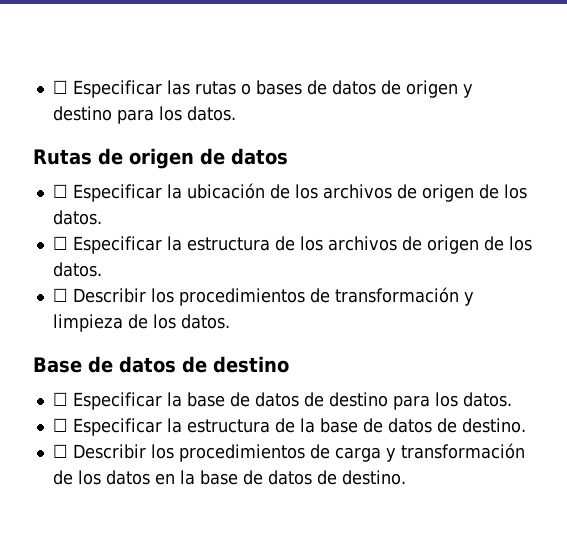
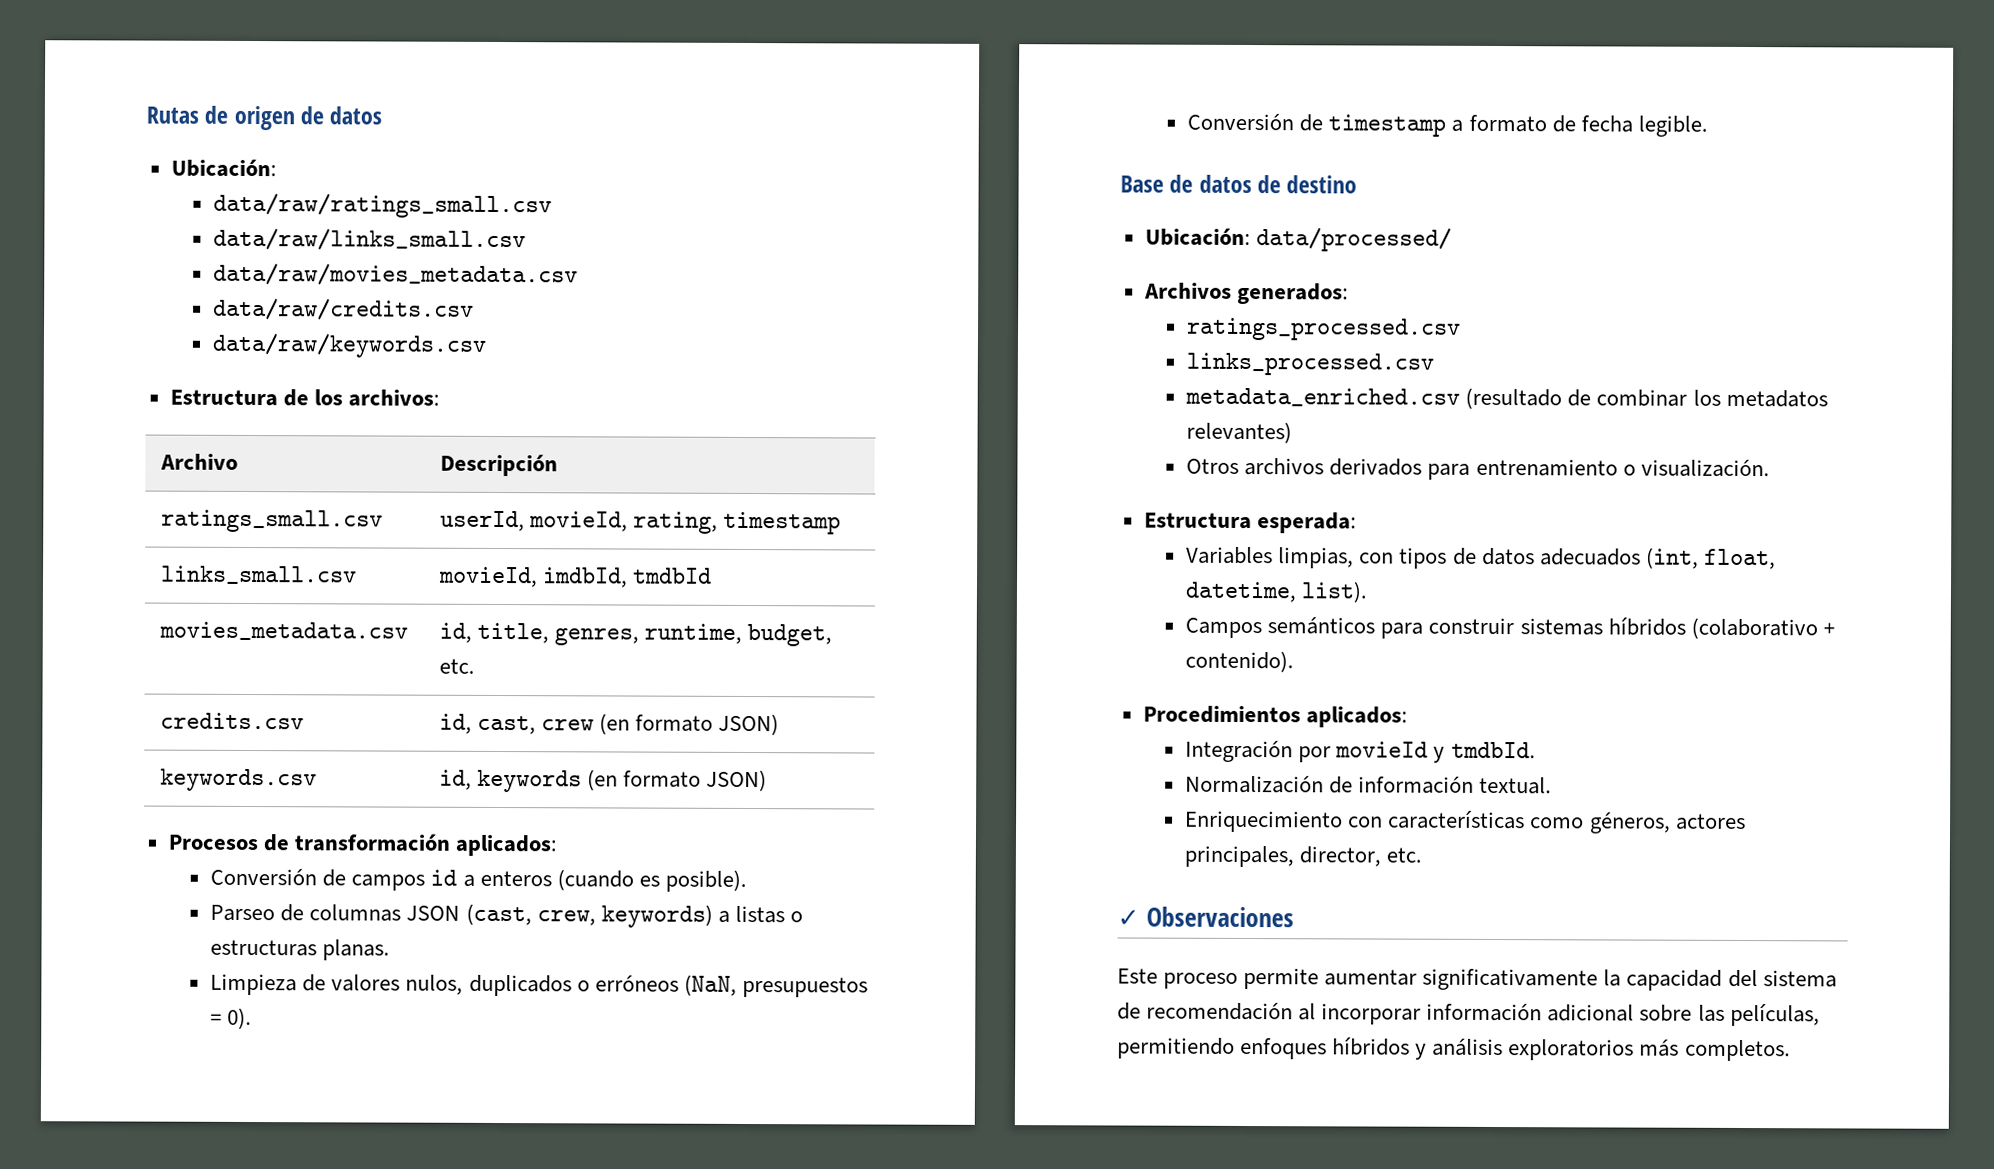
[52,80,473,98] [52,106,236,124] ☐ Especificar las rutas o bases de datos de origen y destino para los datos. // -> (146, 115) none
[52,183,527,202] [52,210,102,225] [52,236,532,254] [52,262,102,277] [52,287,474,306] [52,314,230,332] ☐ Especificar la ubicación de los archivos de origen de los datos. // ☐ Especificar la estructura de los archivos de origen de los datos. // ☐ Describir los procedimientos de transformación y limpieza de los datos. -> [170,158,277,178] [213,192,553,219] [213,227,527,252] [213,262,579,287] [213,297,475,321] [212,332,488,358] [169,389,440,407] [159,453,238,470] [439,453,558,477] [160,509,383,533] [439,510,841,535] [159,565,357,585] [437,566,712,588] [158,621,408,641] [438,622,832,647] [438,658,475,674] [159,712,304,730] [438,713,779,736] [159,768,317,792] [438,769,767,793] [167,833,557,857] [210,867,747,892] [210,903,803,928] [210,939,391,961] [210,973,868,998] [210,1007,253,1030] [1187,112,1708,137] Ubicación: // data/raw/ratings_small.csv // data/raw/links_small.csv // data/raw/movies_metadata.csv // data/raw/credits.csv // data/raw/keywords.csv // Estructura de los archivos: // Archivo | Descripción // ratings_small.csv | userId, movieId, rating, timestamp // links_small.csv | movieId, imdbId, tmdbId // movies_metadata.csv | id, title, genres, runtime, budget, etc. // credits.csv | id, cast, crew (en formato JSON) // keywords.csv | id, keywords (en formato JSON) // Procesos de transformación aplicados: // Conversión de campos id a enteros (cuando es posible). // Parseo de columnas JSON (cast, crew, keywords) a listas o estructuras planas. // Limpieza de valores nulos, duplicados o erróneos (NaN, presupuestos = 0). // Conversión de timestamp a formato de fecha legible.
[52,392,512,410] [52,418,526,436] [52,443,525,462] [52,470,406,485] ☐ Especificar la base de datos de destino para los datos. // ☐ Especificar la estructura de la base de datos de destino. // ☐ Describir los procedimientos de carga y transformación de los datos en la base de datos de destino. -> [1144,227,1452,252] [1143,282,1349,305] [1186,317,1462,341] [1186,352,1435,376] [1185,387,1828,410] [1186,421,1293,444] [1186,457,1770,480] [1143,512,1357,534] [1186,546,1776,570] [1185,581,1369,603] [1185,616,1835,640] [1185,650,1295,673] [1142,705,1408,728] [1185,739,1536,763] [1185,774,1553,795] [1185,810,1746,834] [1184,845,1423,868] [1117,906,1295,928] [1117,967,1837,991] [1117,1001,1820,1027] [1117,1037,1791,1062] Ubicación: data/processed/ // Archivos generados: // ratings_processed.csv // links_processed.csv // metadata_enriched.csv (resultado de combinar los metadatos relevantes) // Otros archivos derivados para entrenamiento o visualización. // Estructura esperada: // Variables limpias, con tipos de datos adecuados (int, float, datetime, list). // Campos semánticos para construir sistemas híbridos (colaborativo + contenido). // Procedimientos aplicados: // Integración por movieId y tmdbId. // Normalización de información textual. // Enriquecimiento con características como géneros, actores principales, director, etc. // ✓ Observaciones // Este proceso permite aumentar significativamente la capacidad del sistema de recomendación al incorporar información adicional sobre las películas, permitiendo enfoques híbridos y análisis exploratorios más completos.

